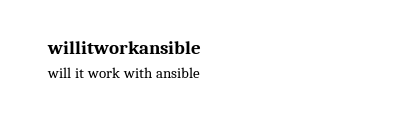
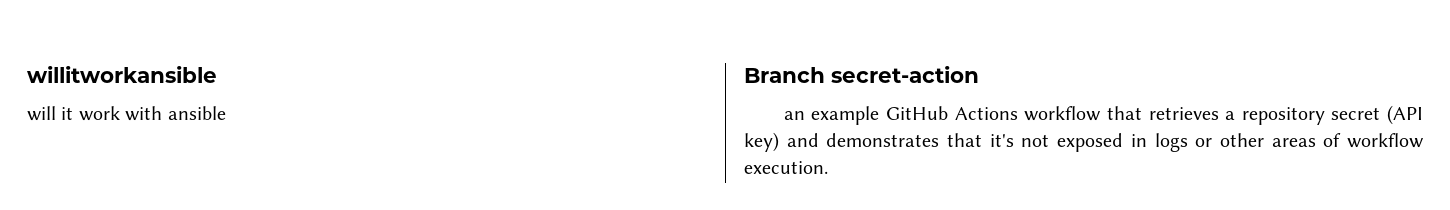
(200, 72) none -> [744,66,979,83] [783,105,1423,125] [744,132,1424,152] [744,161,828,174] // Branch secret-action // an example GitHub Actions workflow that retrieves a repository secret (API key) and demonstrates that it's not exposed in logs or other areas of workflow execution.

